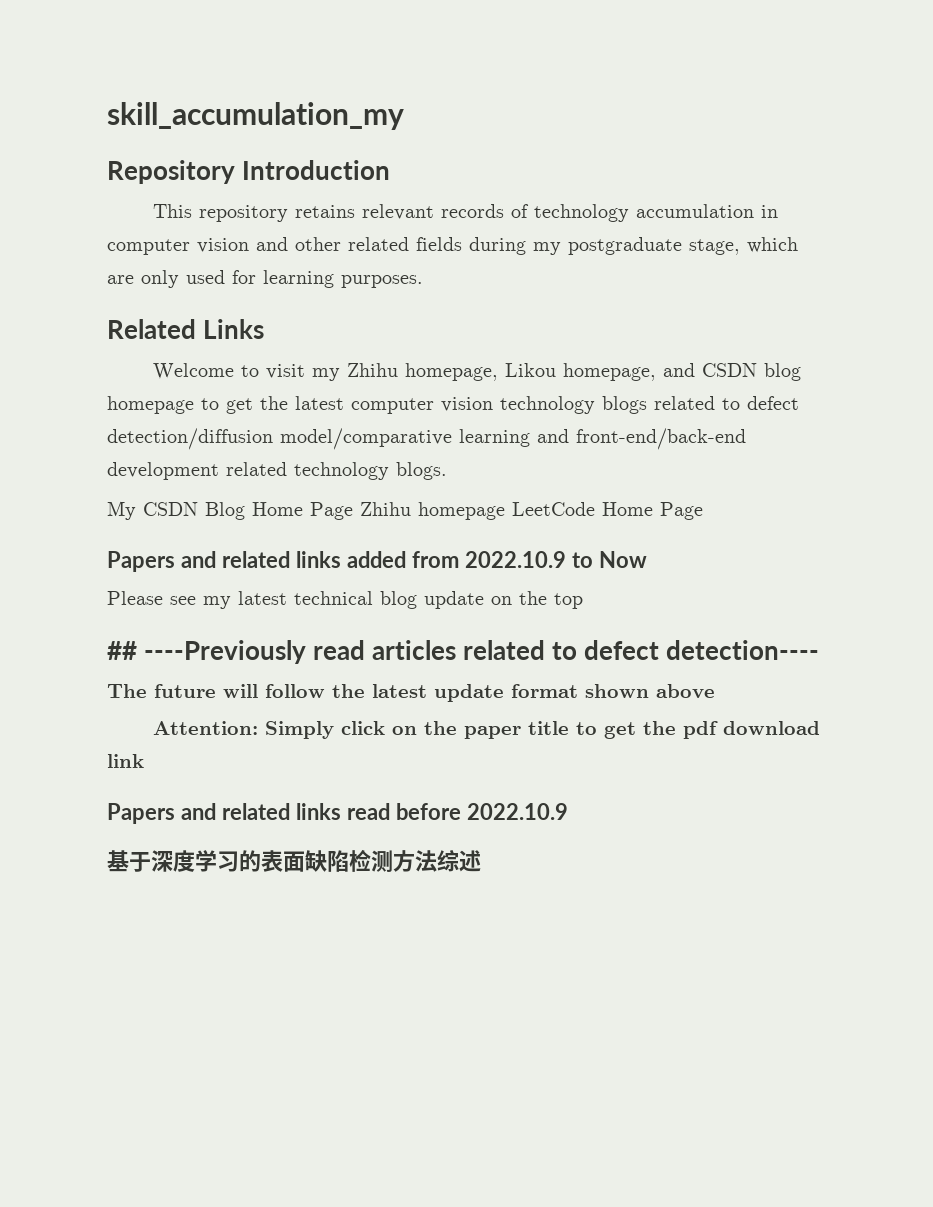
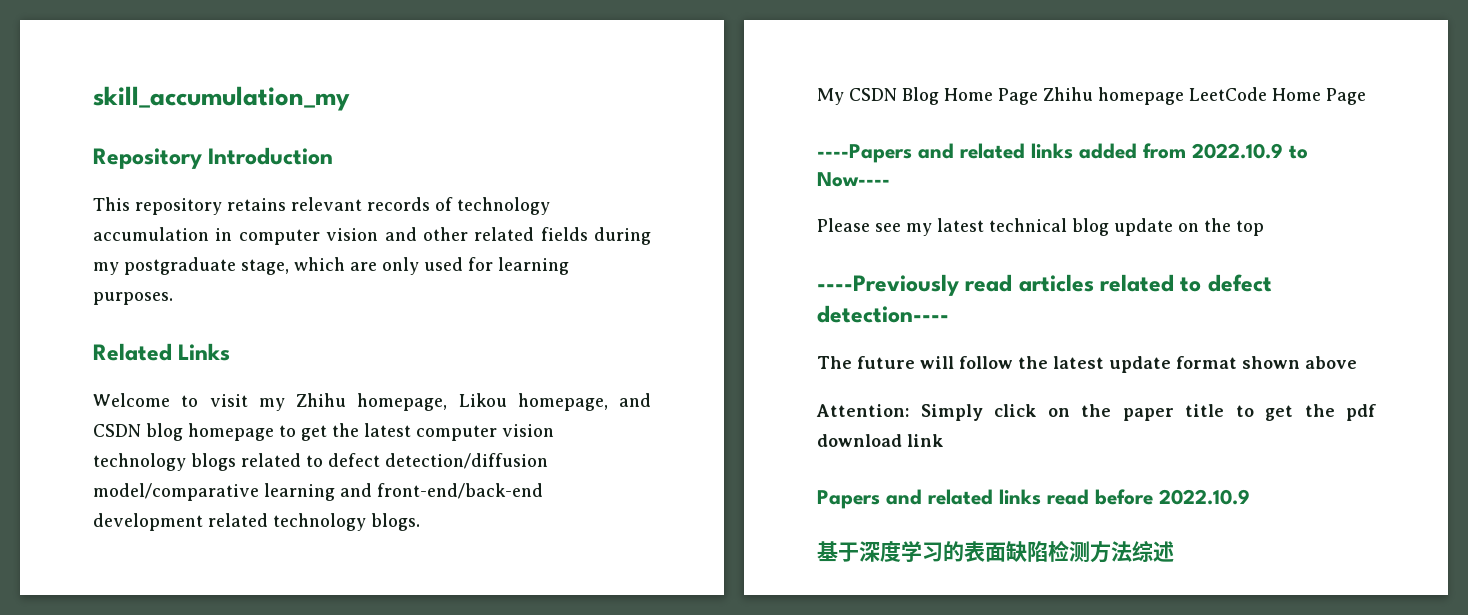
[107,551,175,572] Papers -> [817,144,912,163] ----Papers
[598,551,647,568] Now -> [817,172,890,187] Now----
[107,641,137,660] ## -> (1264, 228) none

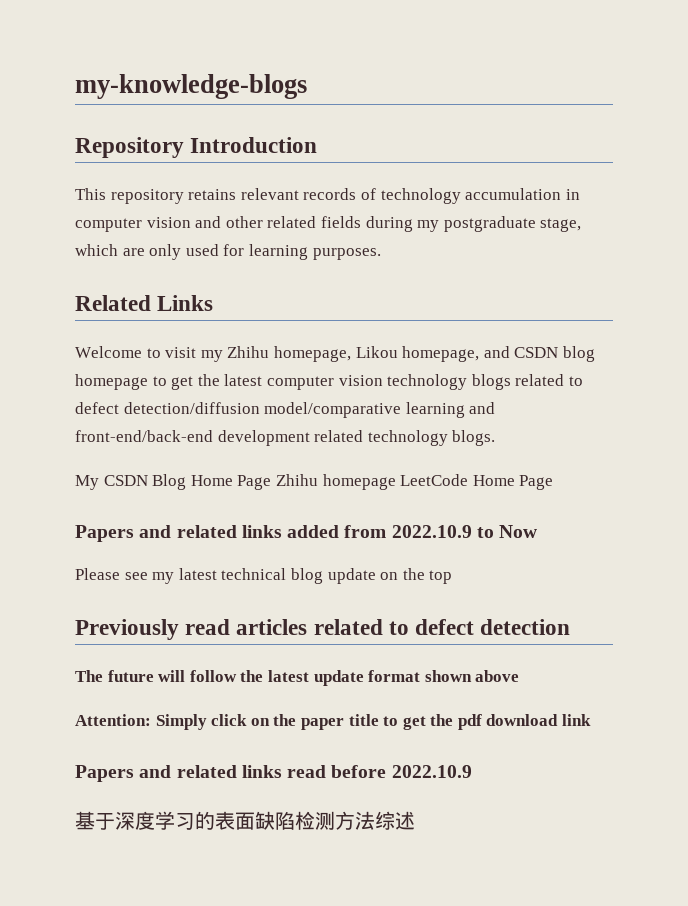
[93,86,350,111] skill_accumulation_my -> [75,74,307,99] my-knowledge-blogs
[817,144,912,163] ----Papers -> [75,525,134,542] Papers
[817,172,890,187] Now---- -> [499,525,538,538] Now
[817,274,959,296] ----Previously -> [75,619,179,640] Previously
[817,305,949,323] detection---- -> [480,619,571,635] detection

